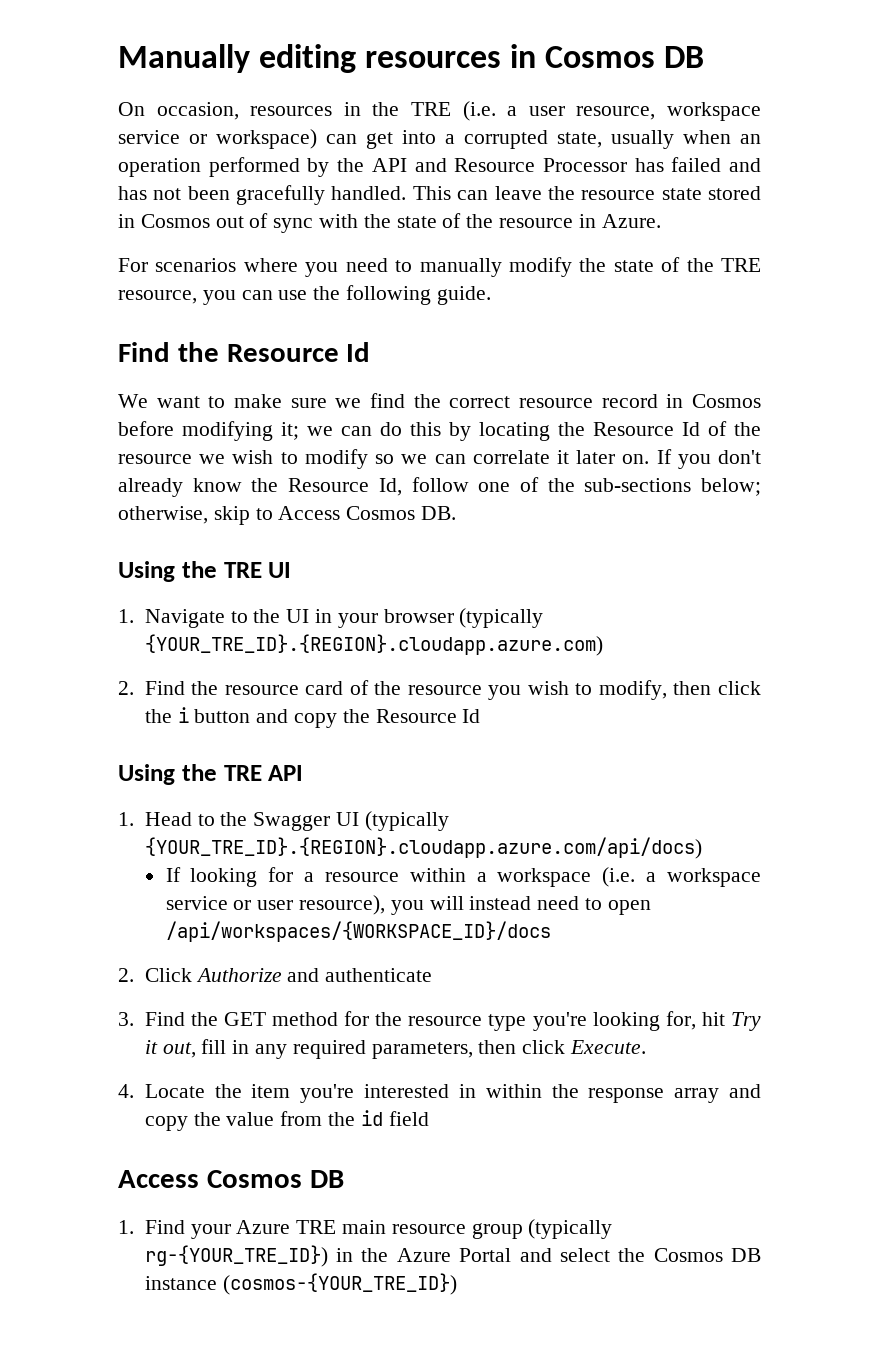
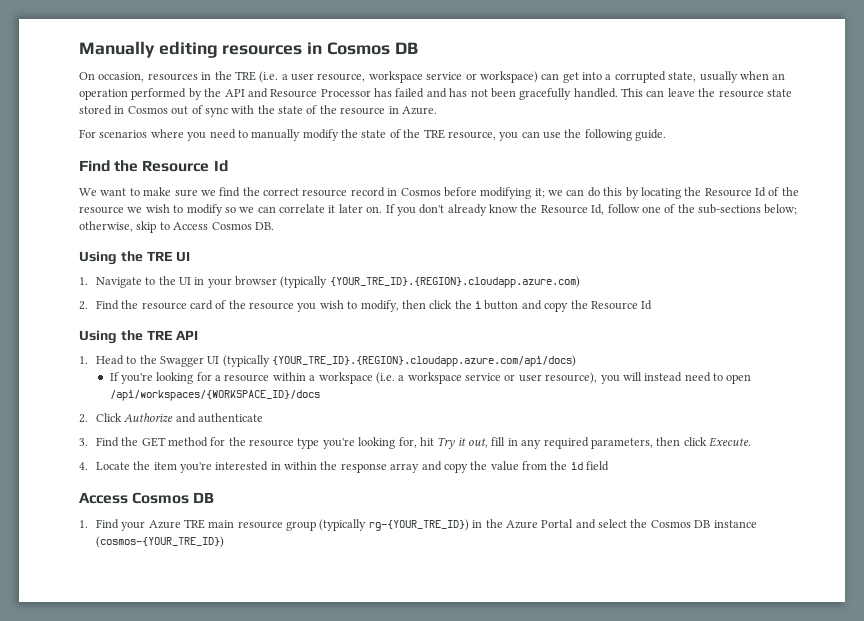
(181, 874) none -> [120,373,153,384] you're

